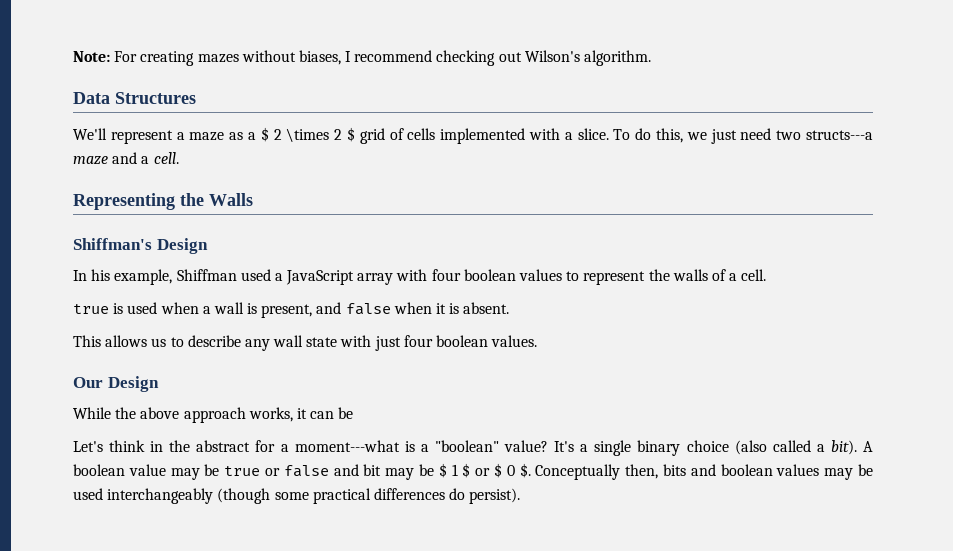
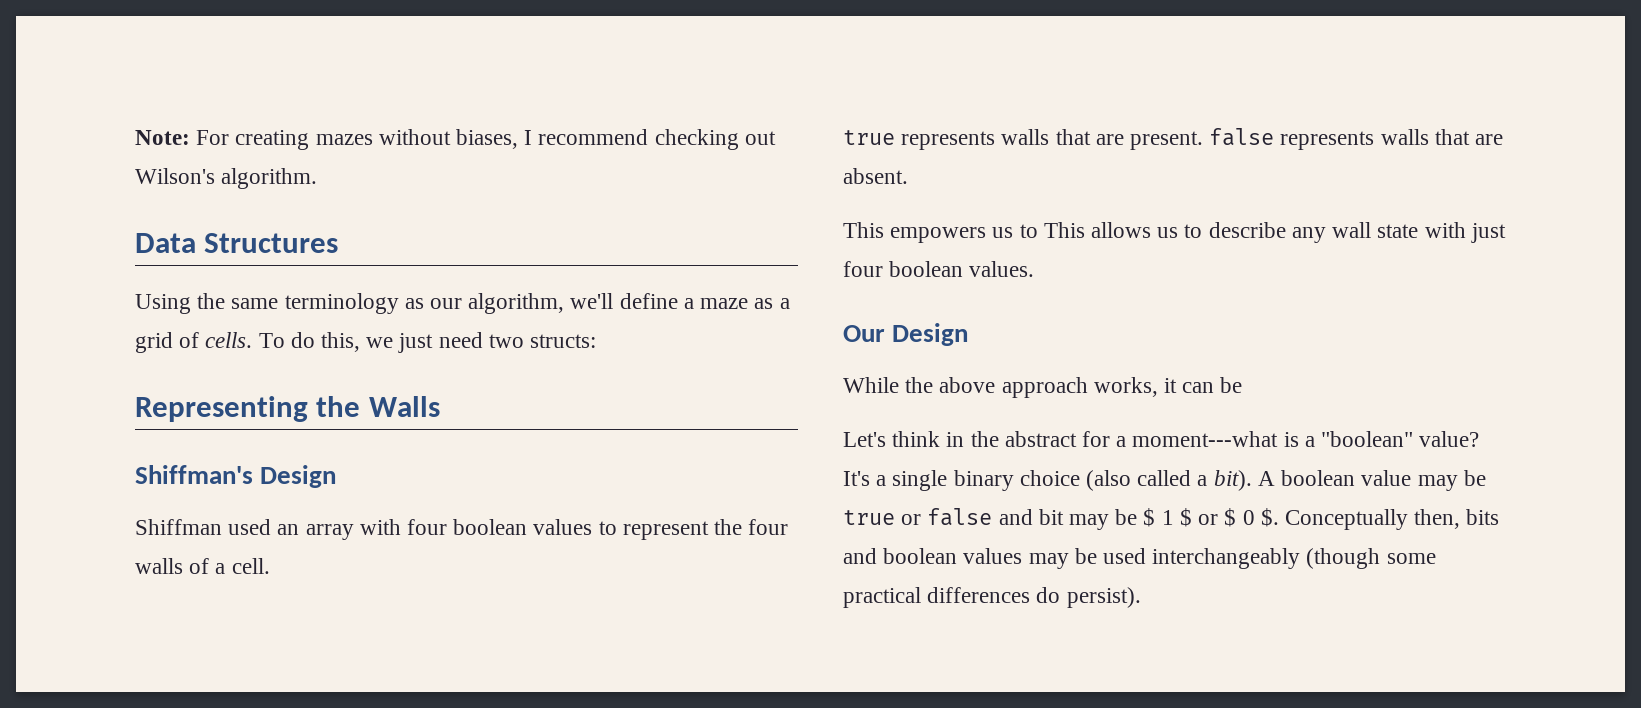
[73,127,609,144] We'll represent a maze as a $ 2 \times 2 $ grid of cells implemented with a slice. -> [135,293,790,314] [135,332,253,353] Using the same terminology as our algorithm, we'll define a maze as a grid of cells.
[805,130,873,140] [73,152,179,165] structs---a maze and a cell. -> [530,334,597,348] structs:
[73,269,355,285] In his example, Shiffman used a JavaScript -> [135,519,300,535] Shiffman used an
(670, 275) none -> [748,519,789,535] four
[113,302,510,318] is used when a wall is present, and false when it is absent. // -> [901,128,1504,150] [843,168,908,184] [843,222,1038,243] represents walls that are present. false represents walls that are absent. // This empowers us to

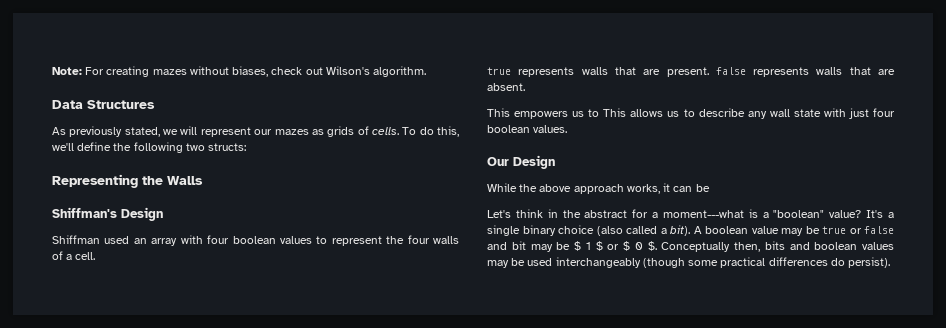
[524,129,739,150] I recommend checking -> [271,67,303,75] check
[135,293,790,314] [135,332,173,353] Using the same terminology as our algorithm, we'll define a maze as a grid -> [52,126,355,137] As previously stated, we will represent our mazes as grids
[366,332,483,353] we just need -> [52,142,183,153] we'll define the following

